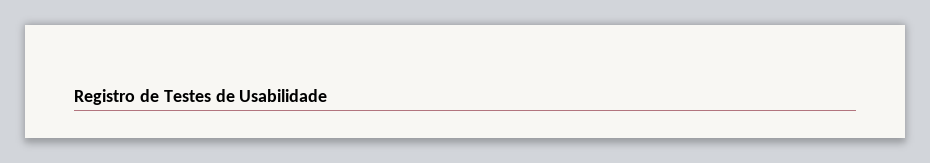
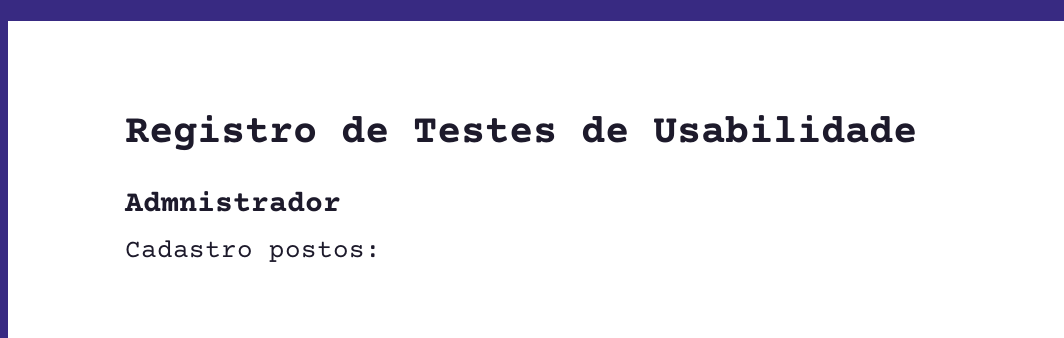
(328, 95) none -> [124,191,341,212] [125,240,381,262] // Admnistrador // Cadastro postos:

